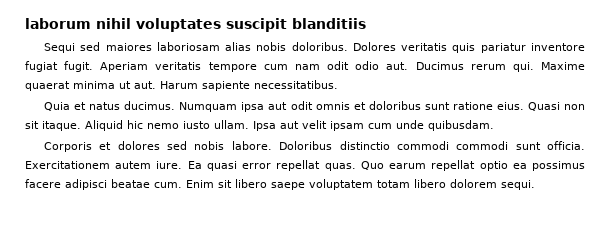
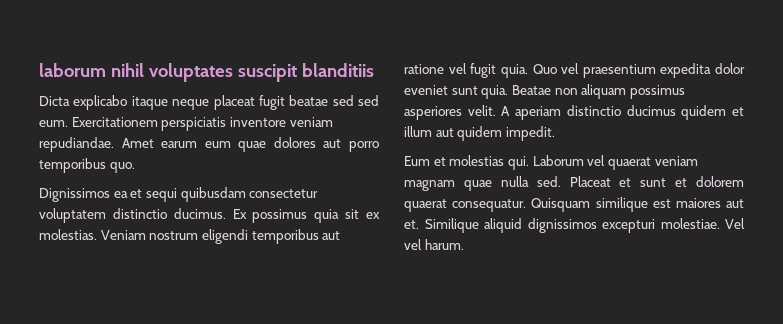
[44,42,585,53] [25,61,585,72] [25,80,338,91] [44,101,585,112] [25,120,494,131] [44,141,585,152] [25,160,585,171] [25,179,535,190] Sequi sed maiores laboriosam alias nobis doloribus. Dolores veritatis quis pariatur inventore fugiat fugit. Aperiam veritatis tempore cum nam odit odio aut. Ducimus rerum qui. Maxime quaerat minima ut aut. Harum sapiente necessitatibus. // Quia et natus ducimus. Numquam ipsa aut odit omnis et doloribus sunt ratione eius. Quasi non sit itaque. Aliquid hic nemo iusto ullam. Ipsa aut velit ipsam cum unde quibusdam. // Corporis et dolores sed nobis labore. Doloribus distinctio commodi commodi sunt officia. Exercitationem autem iure. Ea quasi error repellat quas. Quo earum repellat optio ea possimus facere adipisci beatae cum. Enim sit libero saepe voluptatem totam libero dolorem sequi. -> [39,95,379,110] [39,117,333,131] [39,137,379,152] [39,158,135,173] [39,187,319,202] [39,208,380,223] [39,229,341,244] [404,63,745,78] [404,84,685,99] [404,105,744,120] [404,126,555,141] [404,155,698,170] [404,176,744,191] [404,197,744,212] [404,218,745,233] [404,239,464,250] Dicta explicabo itaque neque placeat fugit beatae sed sed eum. Exercitationem perspiciatis inventore veniam repudiandae. Amet earum eum quae dolores aut porro temporibus quo. // Dignissimos ea et sequi quibusdam consectetur voluptatem distinctio ducimus. Ex possimus quia sit ex molestias. Veniam nostrum eligendi temporibus aut ratione vel fugit quia. Quo vel praesentium expedita dolor eveniet sunt quia. Beatae non aliquam possimus asperiores velit. A aperiam distinctio ducimus quidem et illum aut quidem impedit. // Eum et molestias qui. Laborum vel quaerat veniam magnam quae nulla sed. Placeat et sunt et dolorem quaerat consequatur. Quisquam similique est maiores aut et. Similique aliquid dignissimos excepturi molestiae. Vel vel harum.

